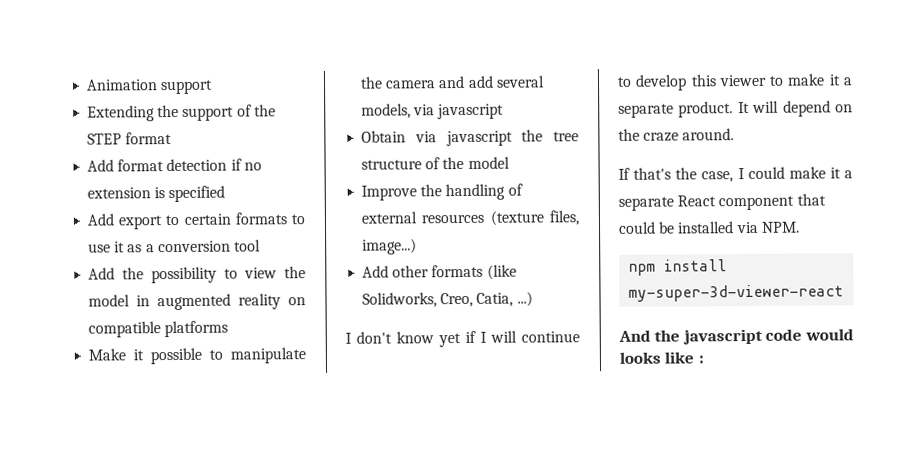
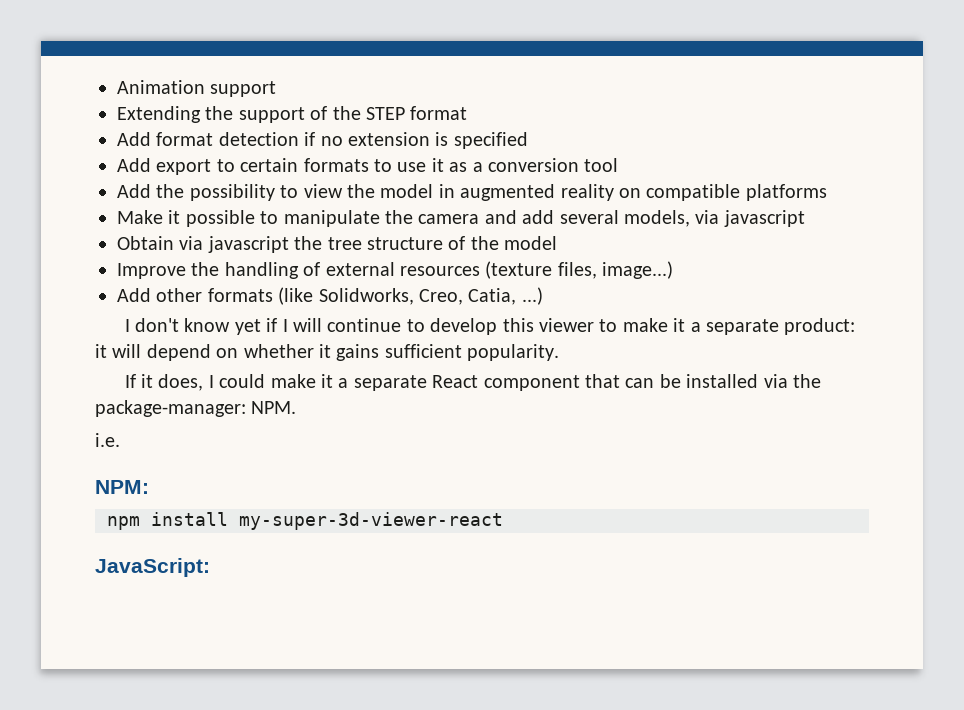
[678,101,750,118] product. It -> [784,318,856,335] [95,344,107,358] product: it
[618,128,735,142] [618,167,734,183] the craze around. // If that's the case, -> [243,344,560,361] [124,374,204,391] whether it gains sufficient popularity. // If it does,
[618,221,656,234] could -> [625,378,655,388] can
(759, 227) none -> [792,374,821,388] [95,400,246,417] the package-manager:
(800, 227) none -> [95,433,120,447] [95,480,149,494] // i.e. // NPM:
[618,328,854,345] [619,351,704,364] And the javascript code would looks like : -> [95,558,210,577] JavaScript:

